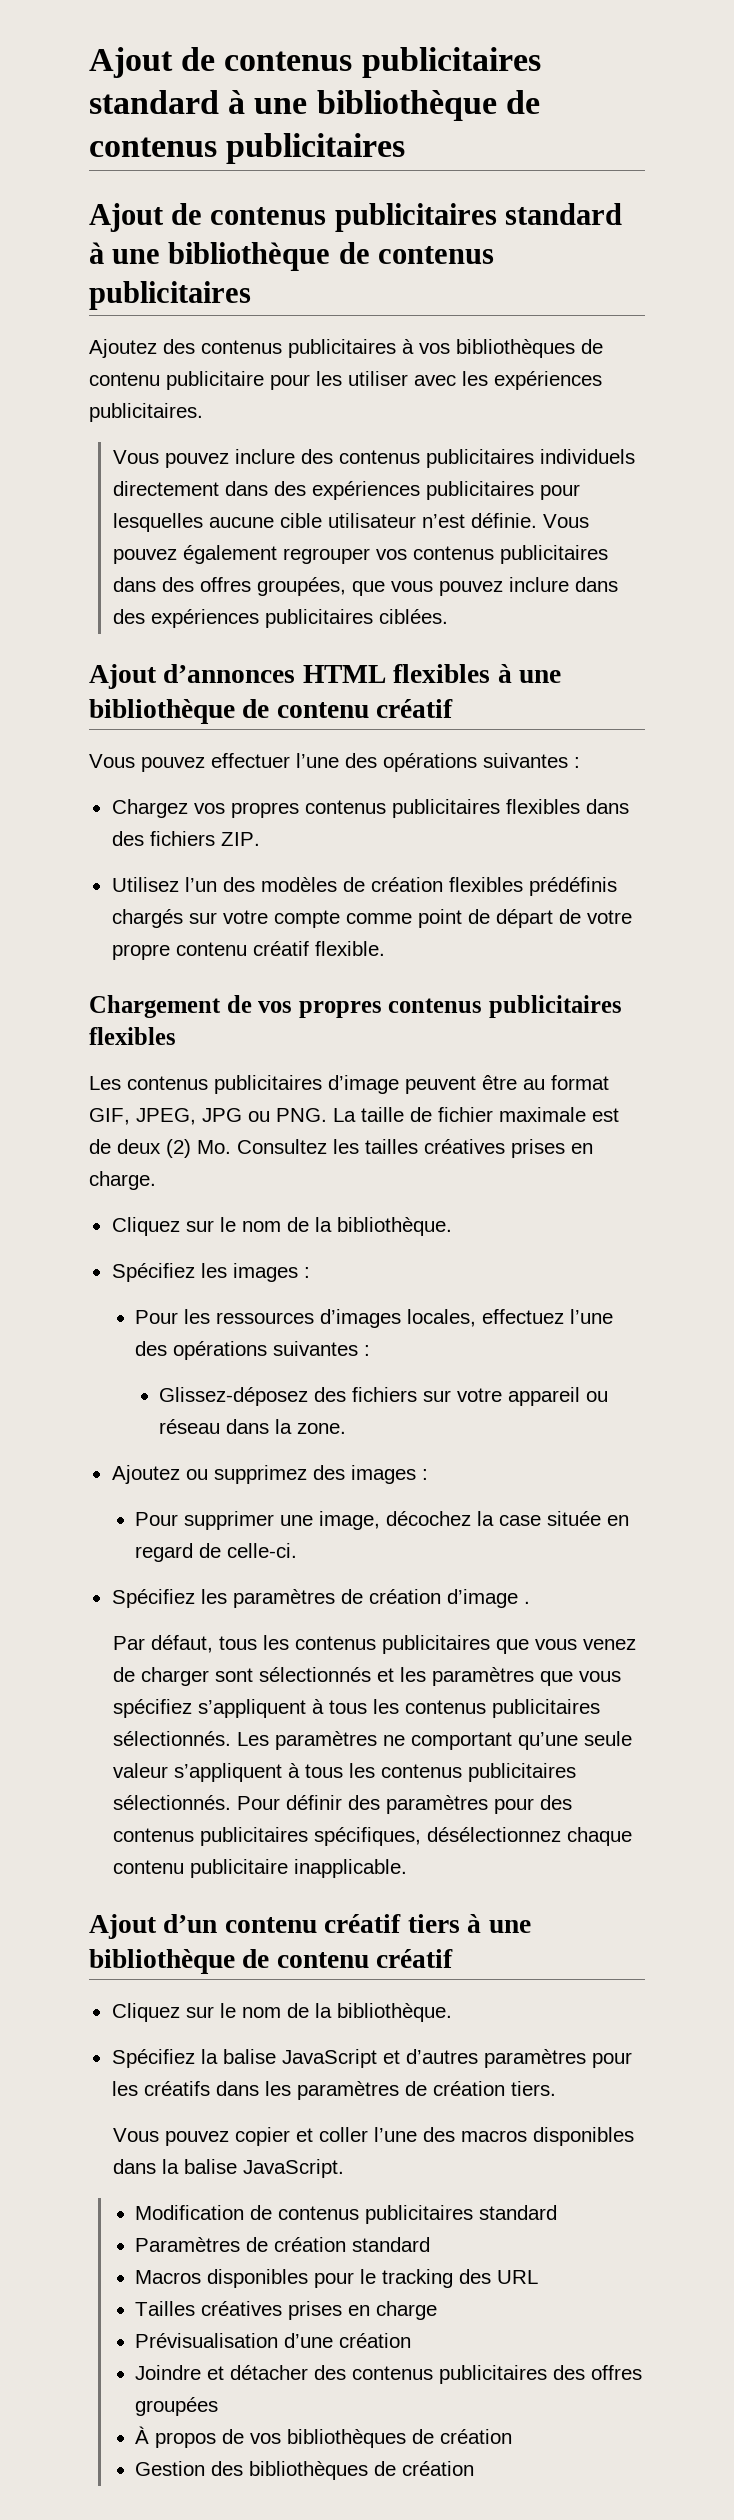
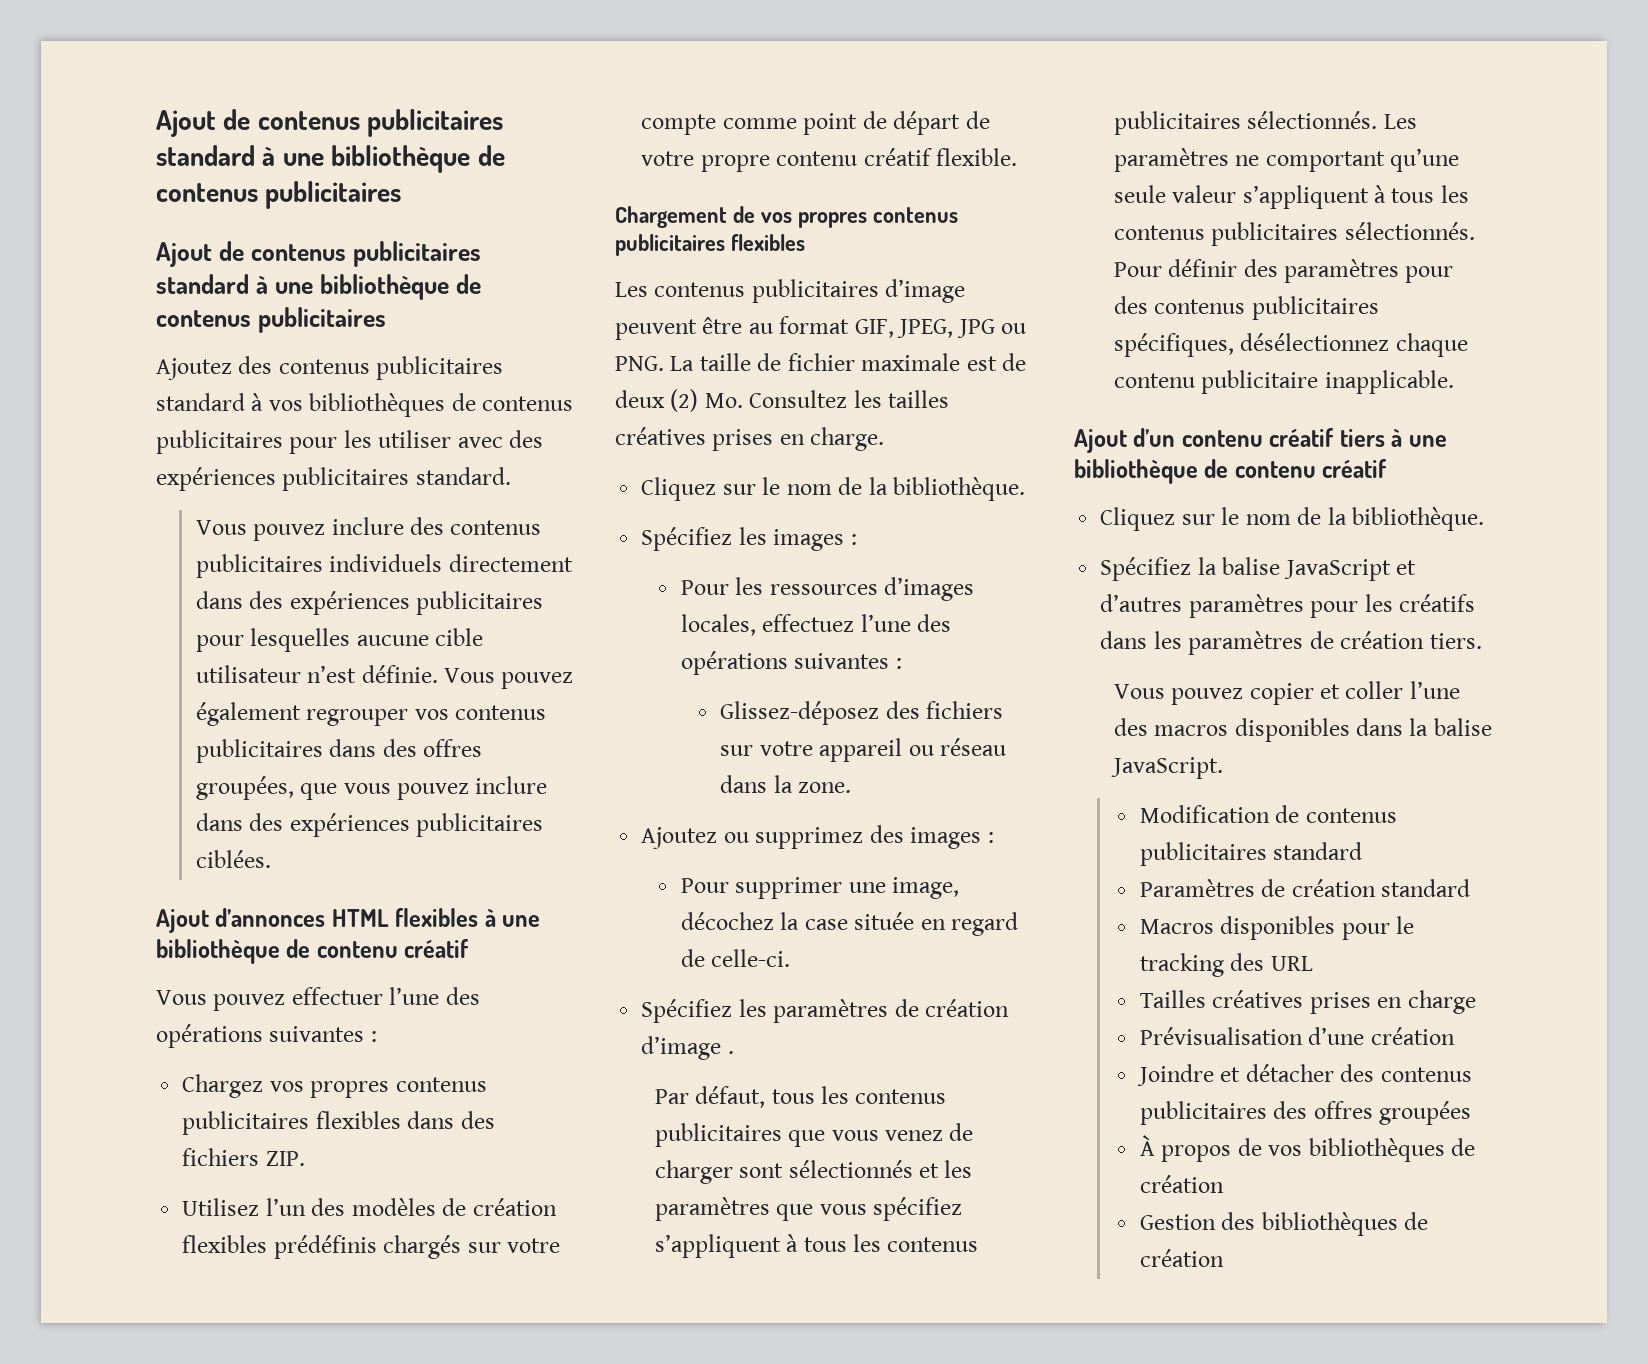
(396, 348) none -> [156,393,245,411] standard
[89,371,264,390] contenu publicitaire -> [482,396,574,411] [156,430,283,454] contenus publicitaires
[462,371,602,390] [89,403,203,422] les expériences publicitaires. -> [509,430,544,448] [156,467,511,491] des expériences publicitaires standard.

